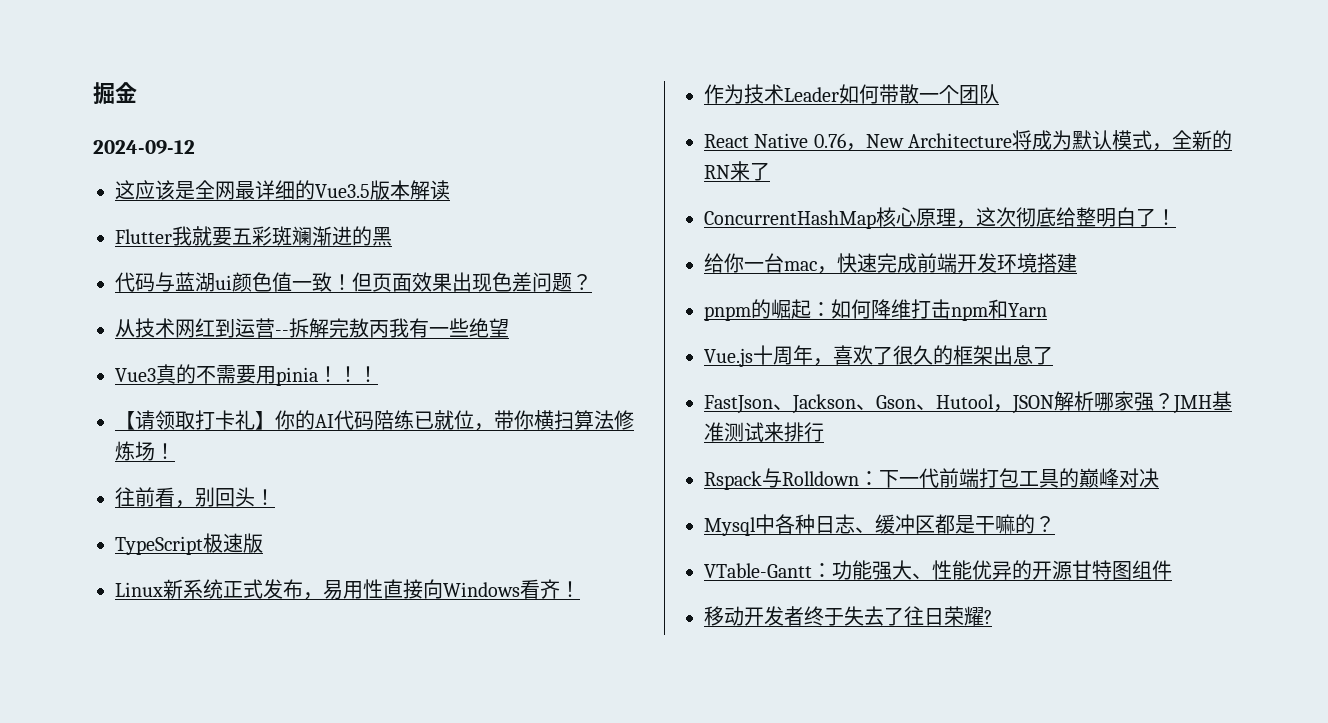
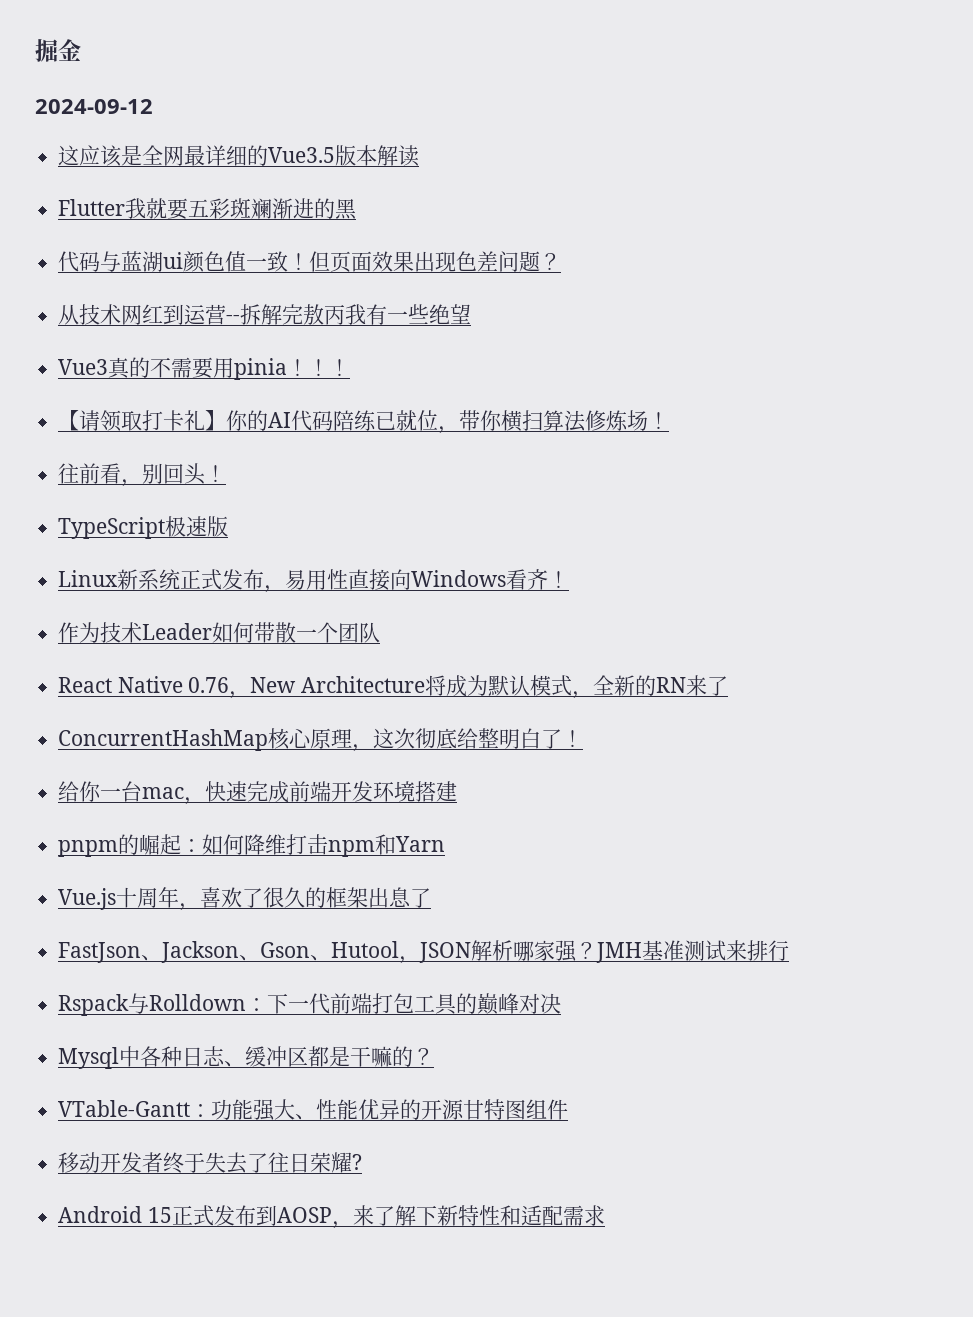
(992, 617) none -> [58,1205,605,1229] // Android 15正式发布到AOSP，来了解下新特性和适配需求

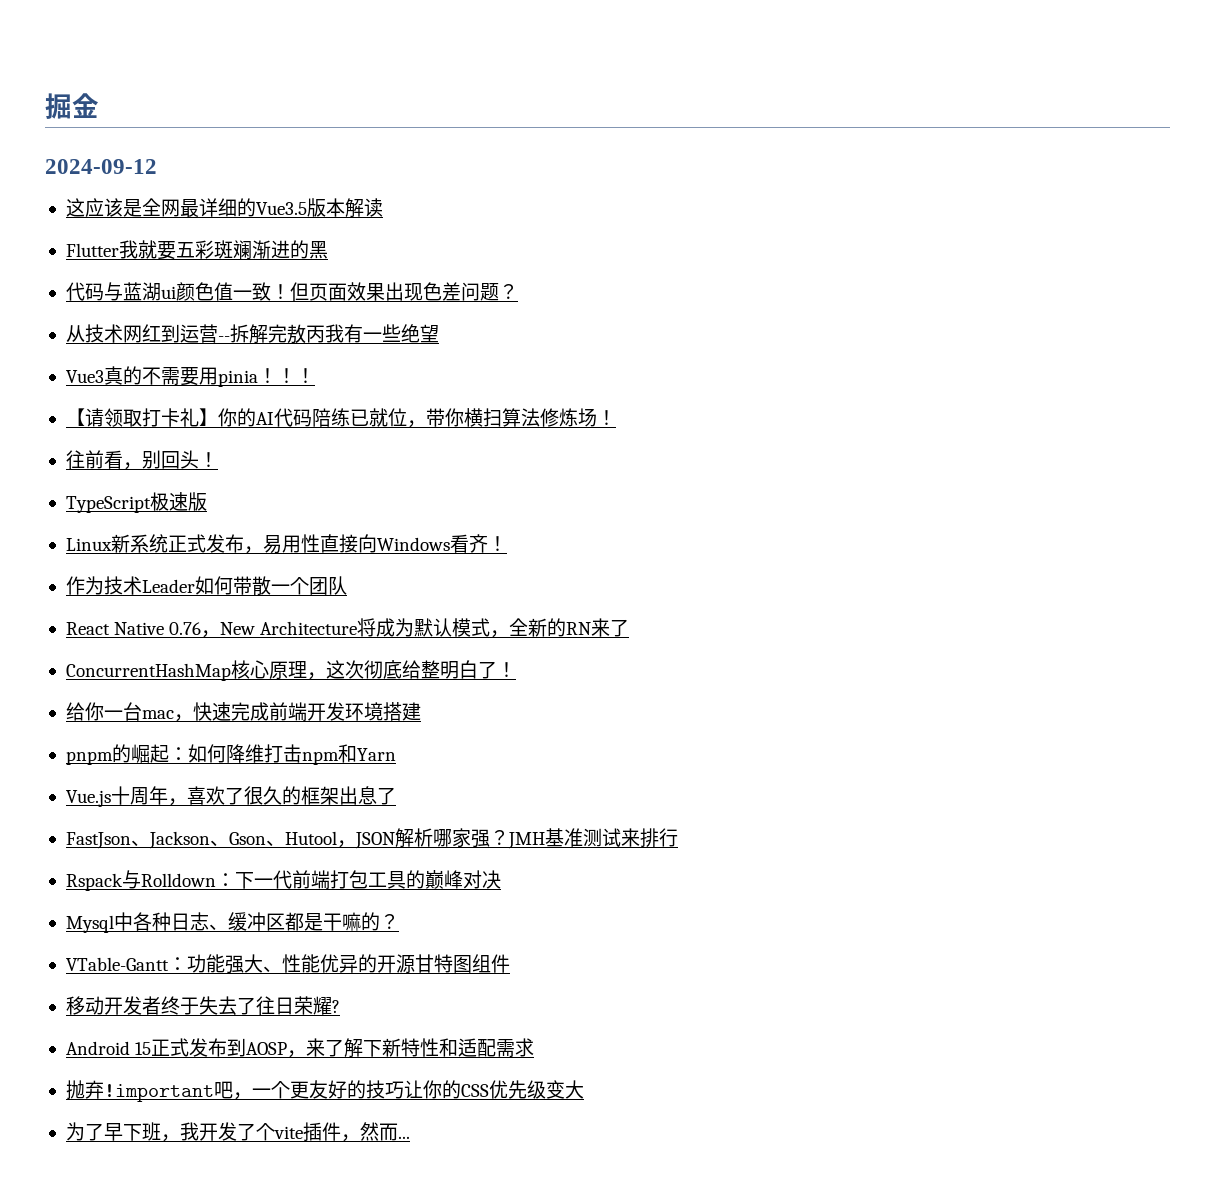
(605, 1215) none -> [65,1080,584,1102] [65,1122,410,1142] // 抛弃!important吧，一个更友好的技巧让你的CSS优先级变大 // 为了早下班，我开发了个vite插件，然而...

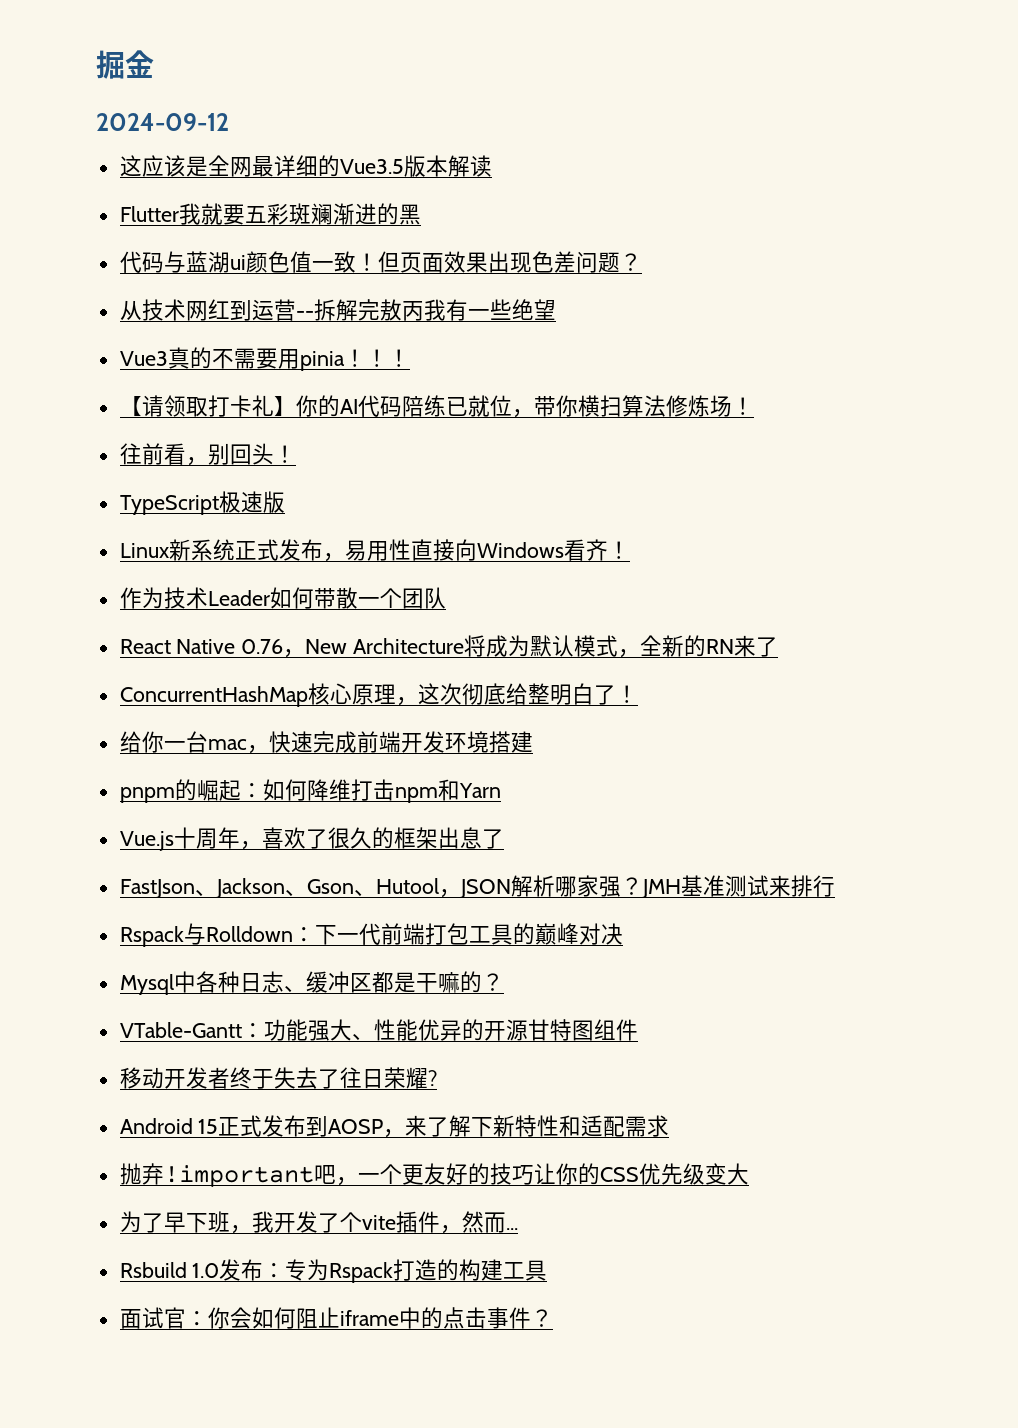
(410, 1137) none -> [119,1259,548,1283] [119,1307,553,1329] // Rsbuild 1.0发布：专为Rspack打造的构建工具 // 面试官：你会如何阻止iframe中的点击事件？

